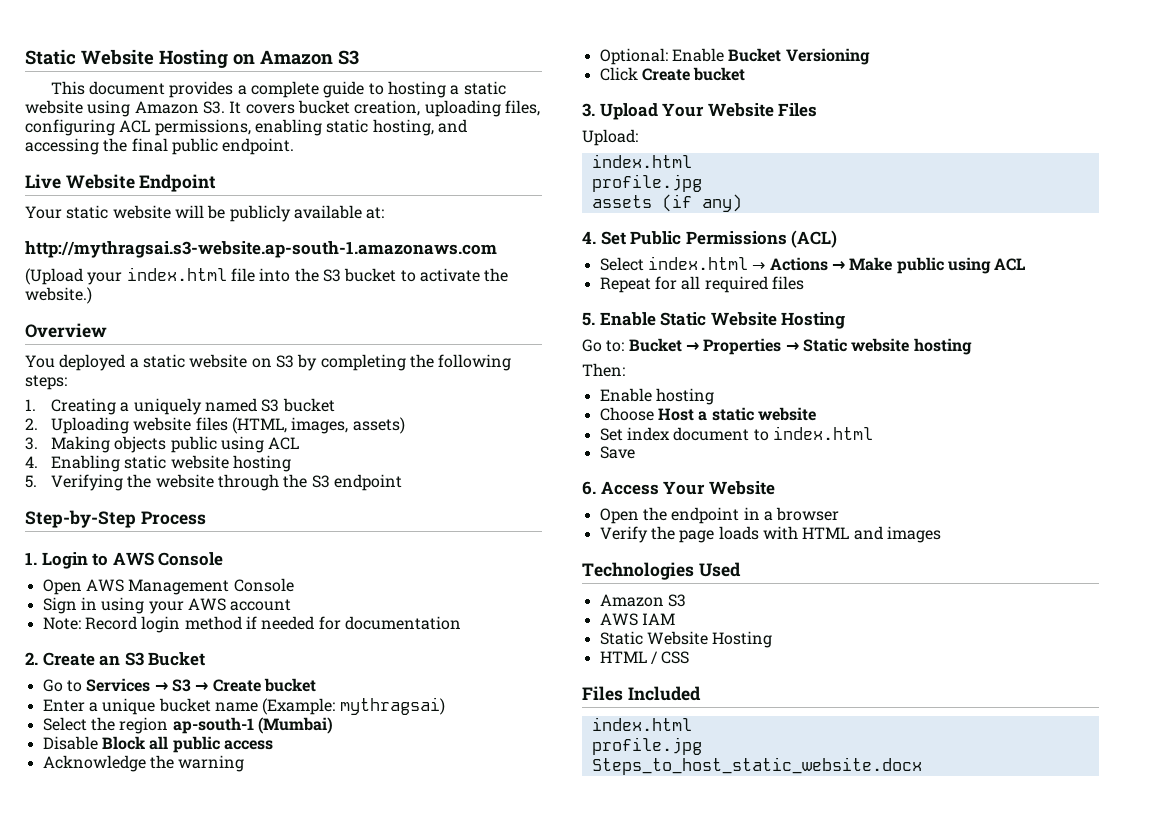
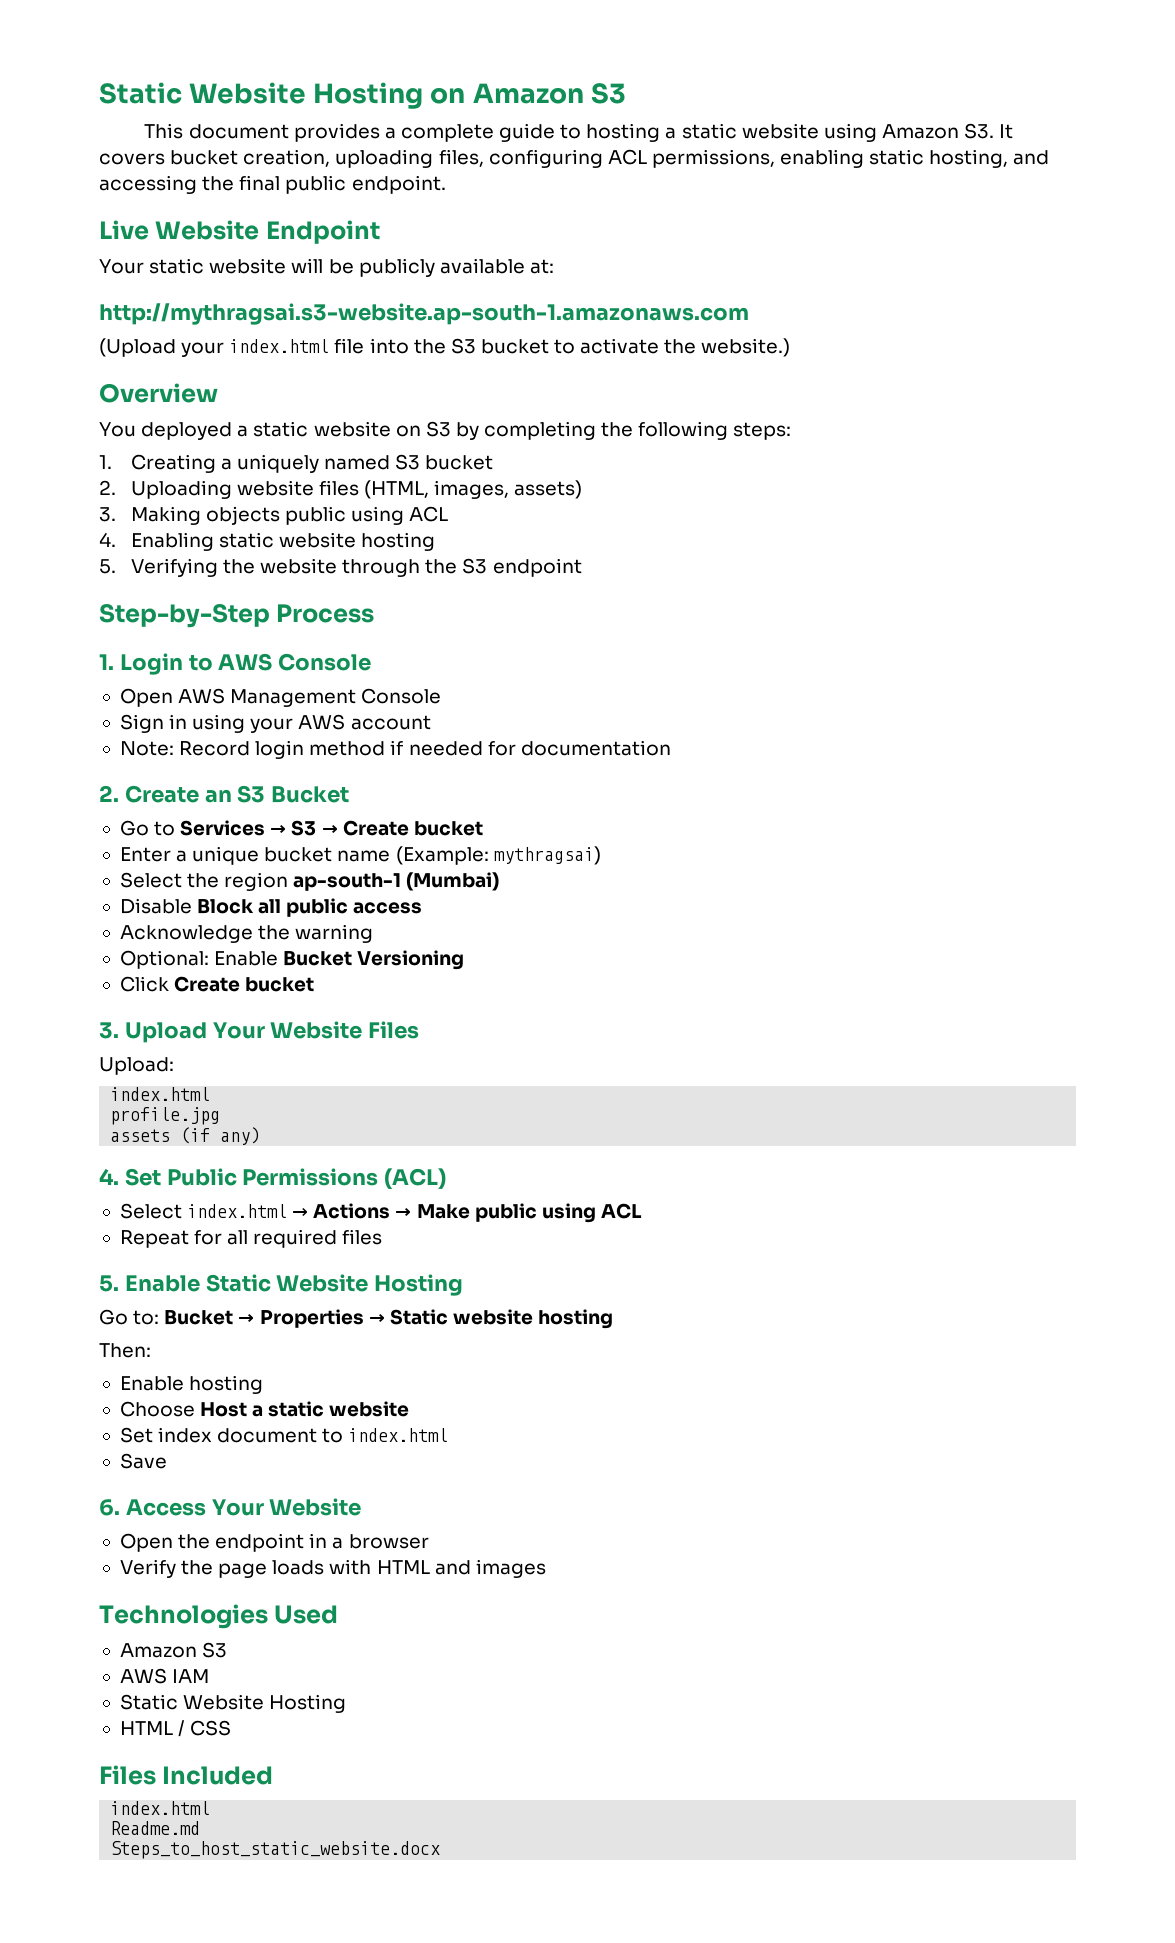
[591,737,702,755] profile.jpg -> [110,1821,201,1835] Readme.md

